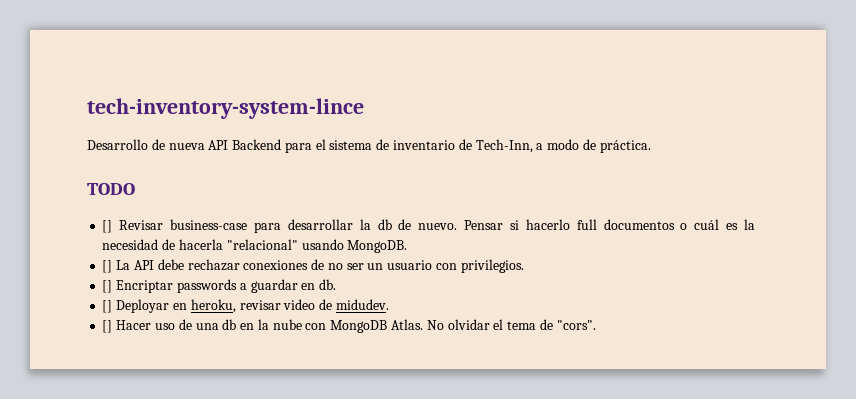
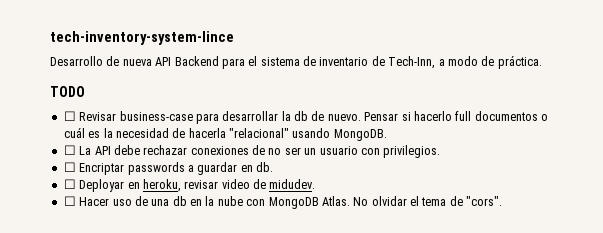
[102,220,113,233] [] -> [63,111,76,121] ☐
[102,260,113,273] [] -> [63,145,76,155] ☐
[102,280,113,293] [] -> [63,162,76,172] ☐
[102,300,113,313] [] -> [63,179,76,189] ☐
[102,320,113,333] [] -> [63,196,76,206] ☐

